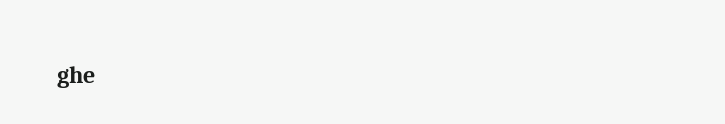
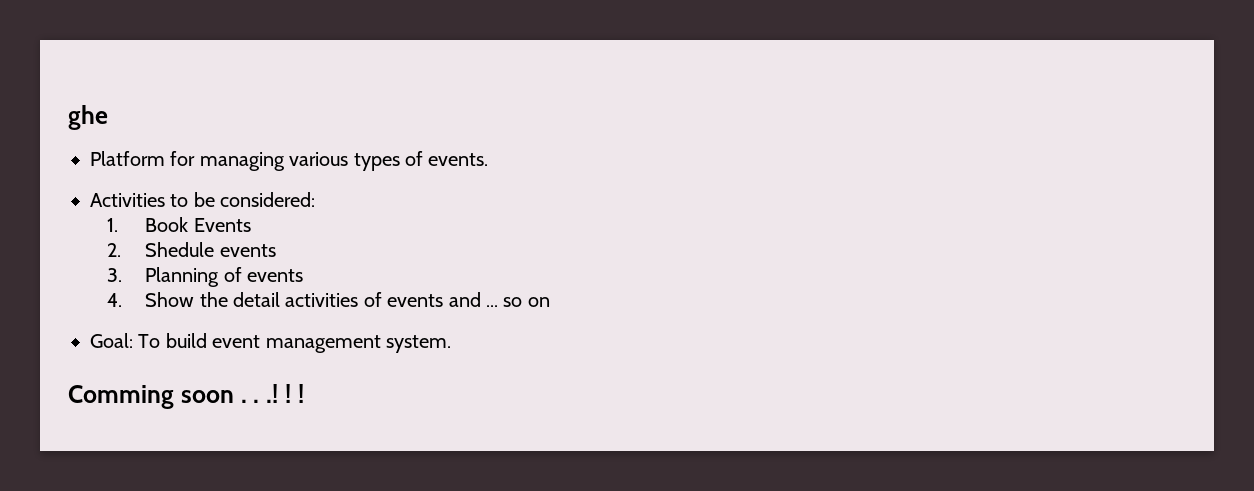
(95, 77) none -> [90,151,489,171] [90,192,316,207] [106,217,251,232] [106,242,276,257] [106,267,304,287] [106,292,550,307] [90,333,451,353] [68,384,304,409] // Platform for managing various types of events. // Activities to be considered: // 1. Book Events // 2. Shedule events // 3. Planning of events // 4. Show the detail activities of events and ... so on // Goal: To build event management system. // Comming soon . . .! ! !

